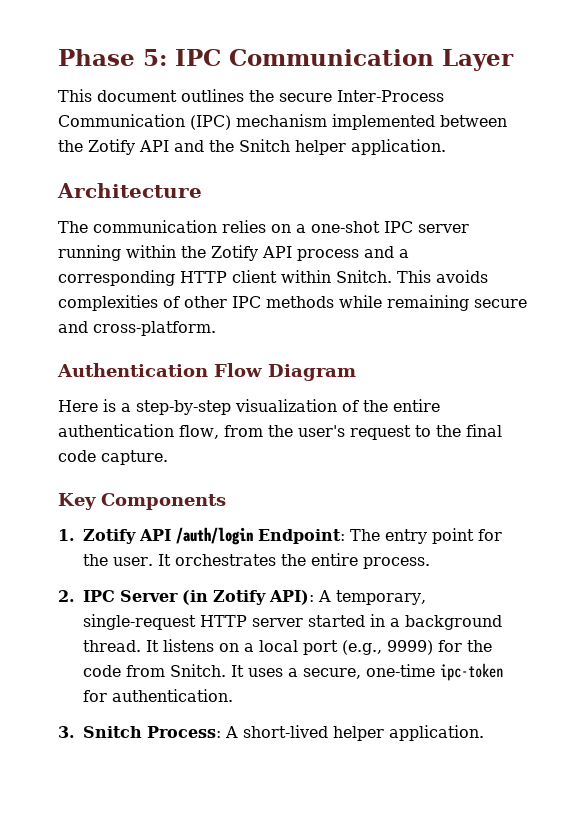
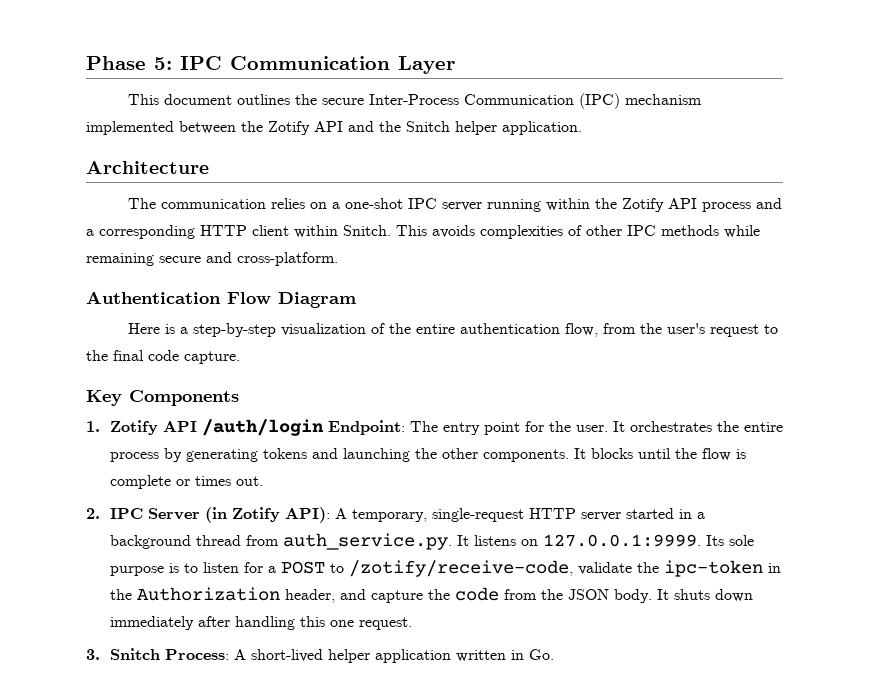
[362,557,430,569] process. -> [109,448,746,462] [109,475,263,489] process by generating tokens and launching the other components. It blocks until the flow is complete or times out.
[83,639,492,655] [83,663,503,681] [83,689,233,702] thread. It listens on a local port (e.g., 9999) for the code from Snitch. It uses a secure, one-time ipc-token for authentication. -> [195,533,754,550] [109,560,781,577] [109,587,753,603] [109,616,412,630] thread from auth_service.py. It listens on 127.0.0.1:9999. Its sole purpose is to listen for a POST to /zotify/receive-code, validate the ipc-token in the Authorization header, and capture the code from the JSON body. It shuts down immediately after handling this one request.
[389,725,484,741] application. -> [374,649,554,663] application written in Go.

